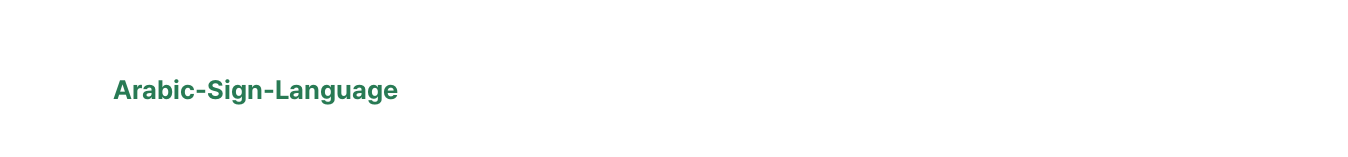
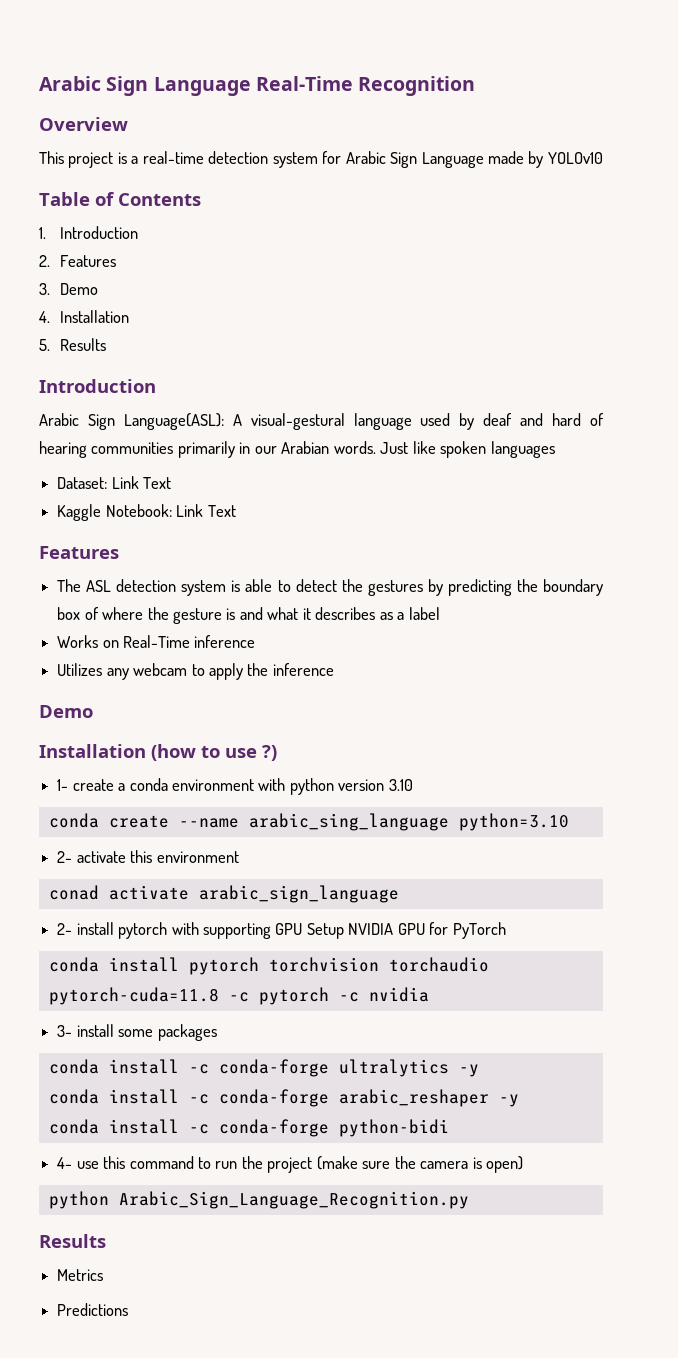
[113,79,398,105] Arabic-Sign-Language -> [39,76,476,96] [39,117,128,131] [39,151,603,168] [39,192,201,206] [39,226,138,239] [39,255,116,267] [39,283,98,295] [39,310,129,323] [39,338,106,351] [39,379,156,393] [39,413,605,430] [39,441,555,458] [57,476,172,489] [57,504,236,521] [39,546,119,559] [57,579,604,596] [57,607,440,624] [57,635,256,648] [57,663,334,680] [39,705,93,718] [39,744,277,761] [57,778,413,795] [48,813,569,831] [57,850,239,863] [48,885,399,903] [57,922,506,939] [48,957,489,975] [48,987,429,1005] [57,1024,217,1041] [48,1059,479,1077] [48,1089,519,1107] [48,1119,449,1137] [57,1156,524,1173] [48,1191,469,1209] [39,1234,106,1248] [57,1269,104,1281] [57,1303,129,1316] Arabic Sign Language Real-Time Recognition // Overview // This project is a real-time detection system for Arabic Sign Language made by YOLOv10 // Table of Contents // 1. Introduction // 2. Features // 3. Demo // 4. Installation // 5. Results // Introduction // Arabic Sign Language(ASL): A visual-gestural language used by deaf and hard of hearing communities primarily in our Arabian words. Just like spoken languages // Dataset: Link Text // Kaggle Notebook: Link Text // Features // The ASL detection system is able to detect the gestures by predicting the boundary box of where the gesture is and what it describes as a label // Works on Real-Time inference // Utilizes any webcam to apply the inference // Demo // Installation (how to use ?) // 1- create a conda environment with python version 3.10 // conda create --name arabic_sing_language python=3.10 // 2- activate this environment // conad activate arabic_sign_language // 2- install pytorch with supporting GPU Setup NVIDIA GPU for PyTorch // conda install pytorch torchvision torchaudio pytorch-cuda=11.8 -c pytorch -c nvidia // 3- install some packages // conda install -c conda-forge ultralytics -y // conda install -c conda-forge arabic_reshaper -y // conda install -c conda-forge python-bidi // 4- use this command to run the project (make sure the camera is open) // python Arabic_Sign_Language_Recognition.py // Results // Metrics // Predictions

